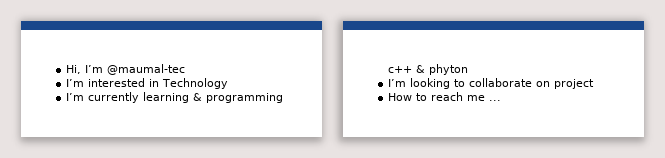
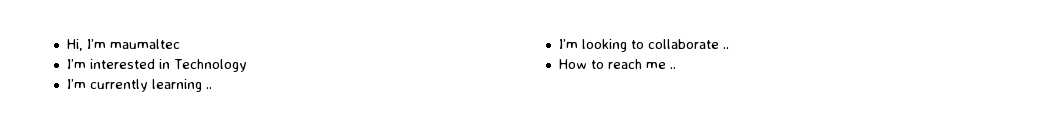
[107,64,186,75] @maumal-tec -> [109,39,180,49] maumaltec
[193,93,284,103] [388,64,469,75] & programming c++ & phyton -> [205,87,212,89] ..
[536,79,595,89] on project -> [722,47,729,49] ..
[489,100,502,101] ... -> [669,67,676,69] ..

